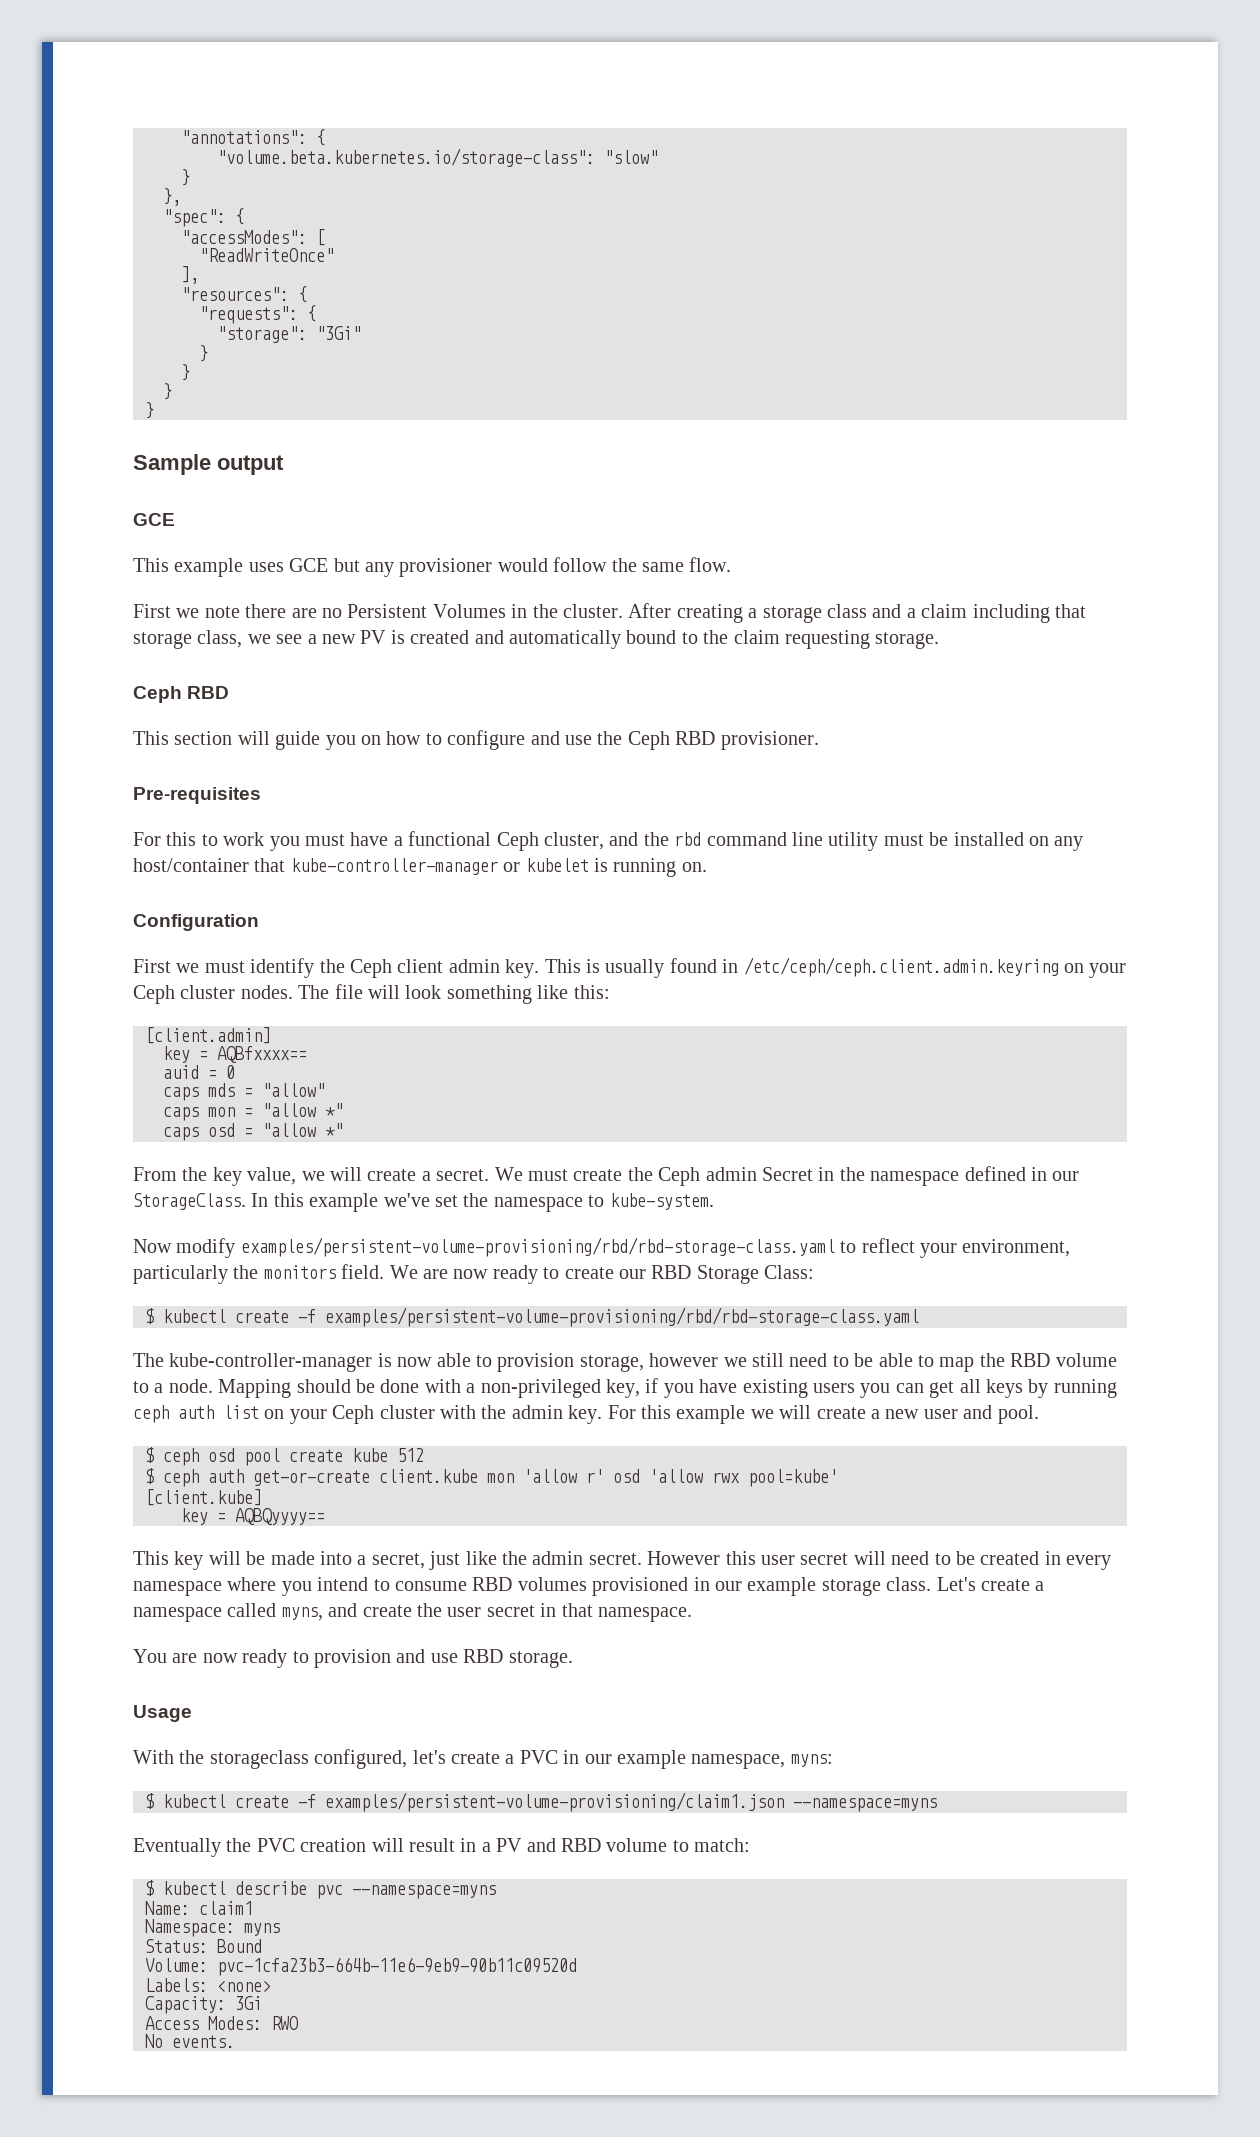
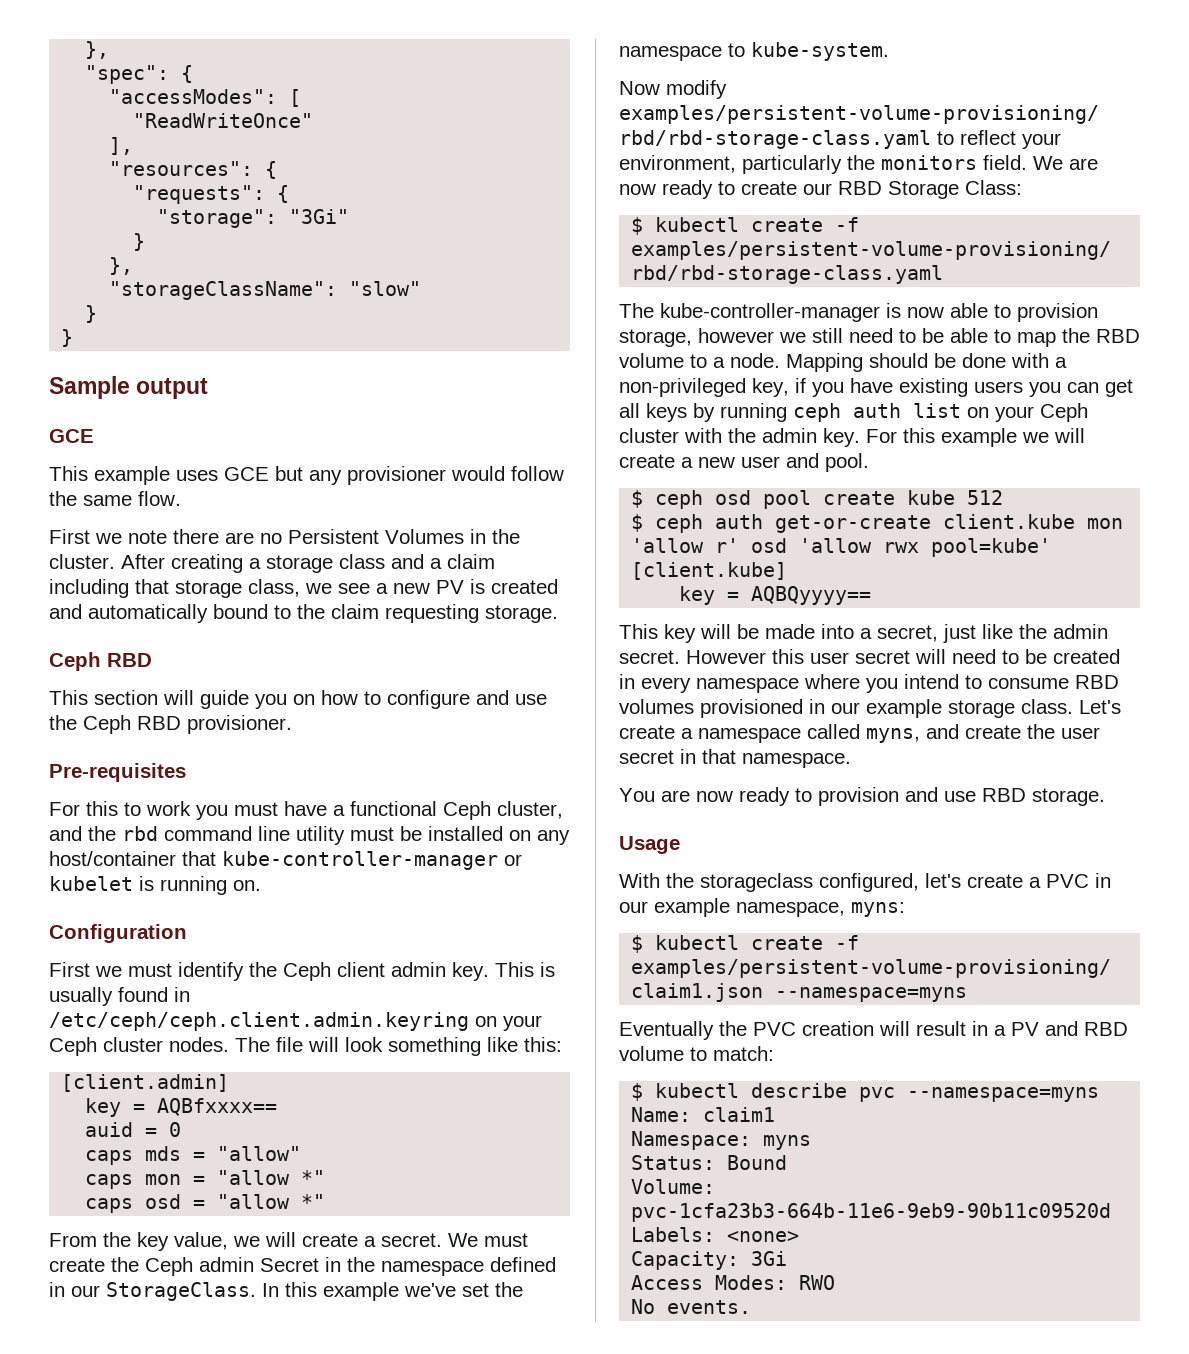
[181,129,325,146] [217,148,658,167] [181,169,190,186] "annotations": { // "volume.beta.kubernetes.io/storage-class": "slow" // } // -> (85, 50) none
[181,364,190,381] } -> [109,257,134,275] [109,281,422,300] }, // "storageClassName": "slow"

